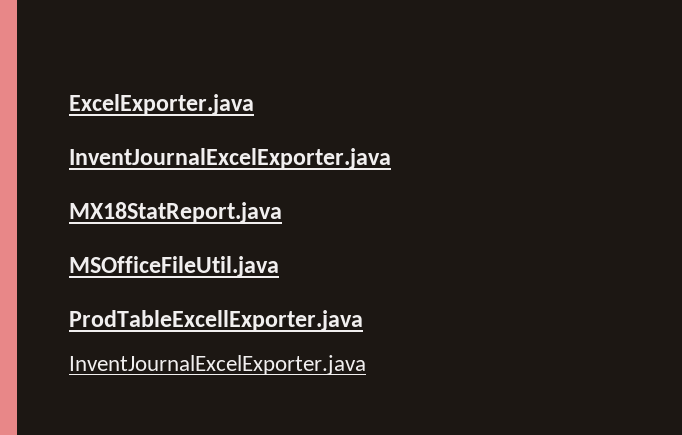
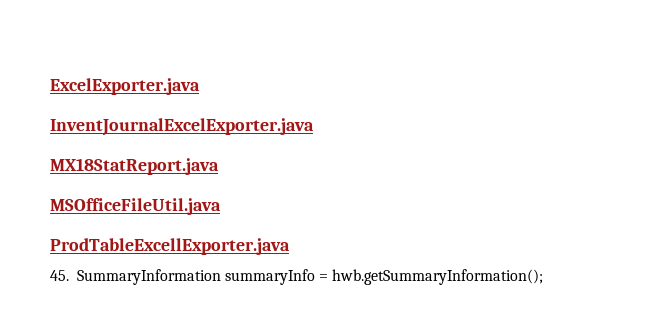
[69,355,366,375] InventJournalExcelExporter.java -> [50,269,544,285] 45. SummaryInformation summaryInfo = hwb.getSummaryInformation();

